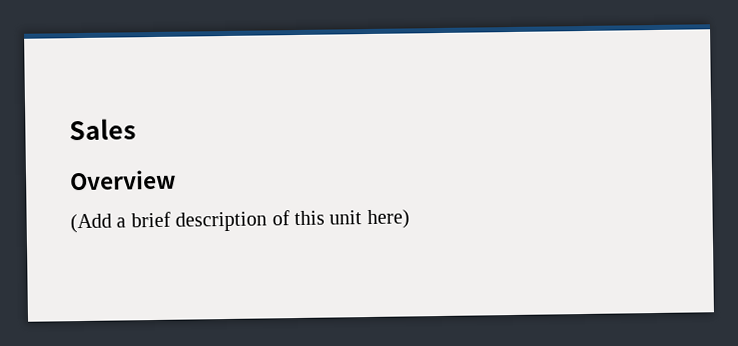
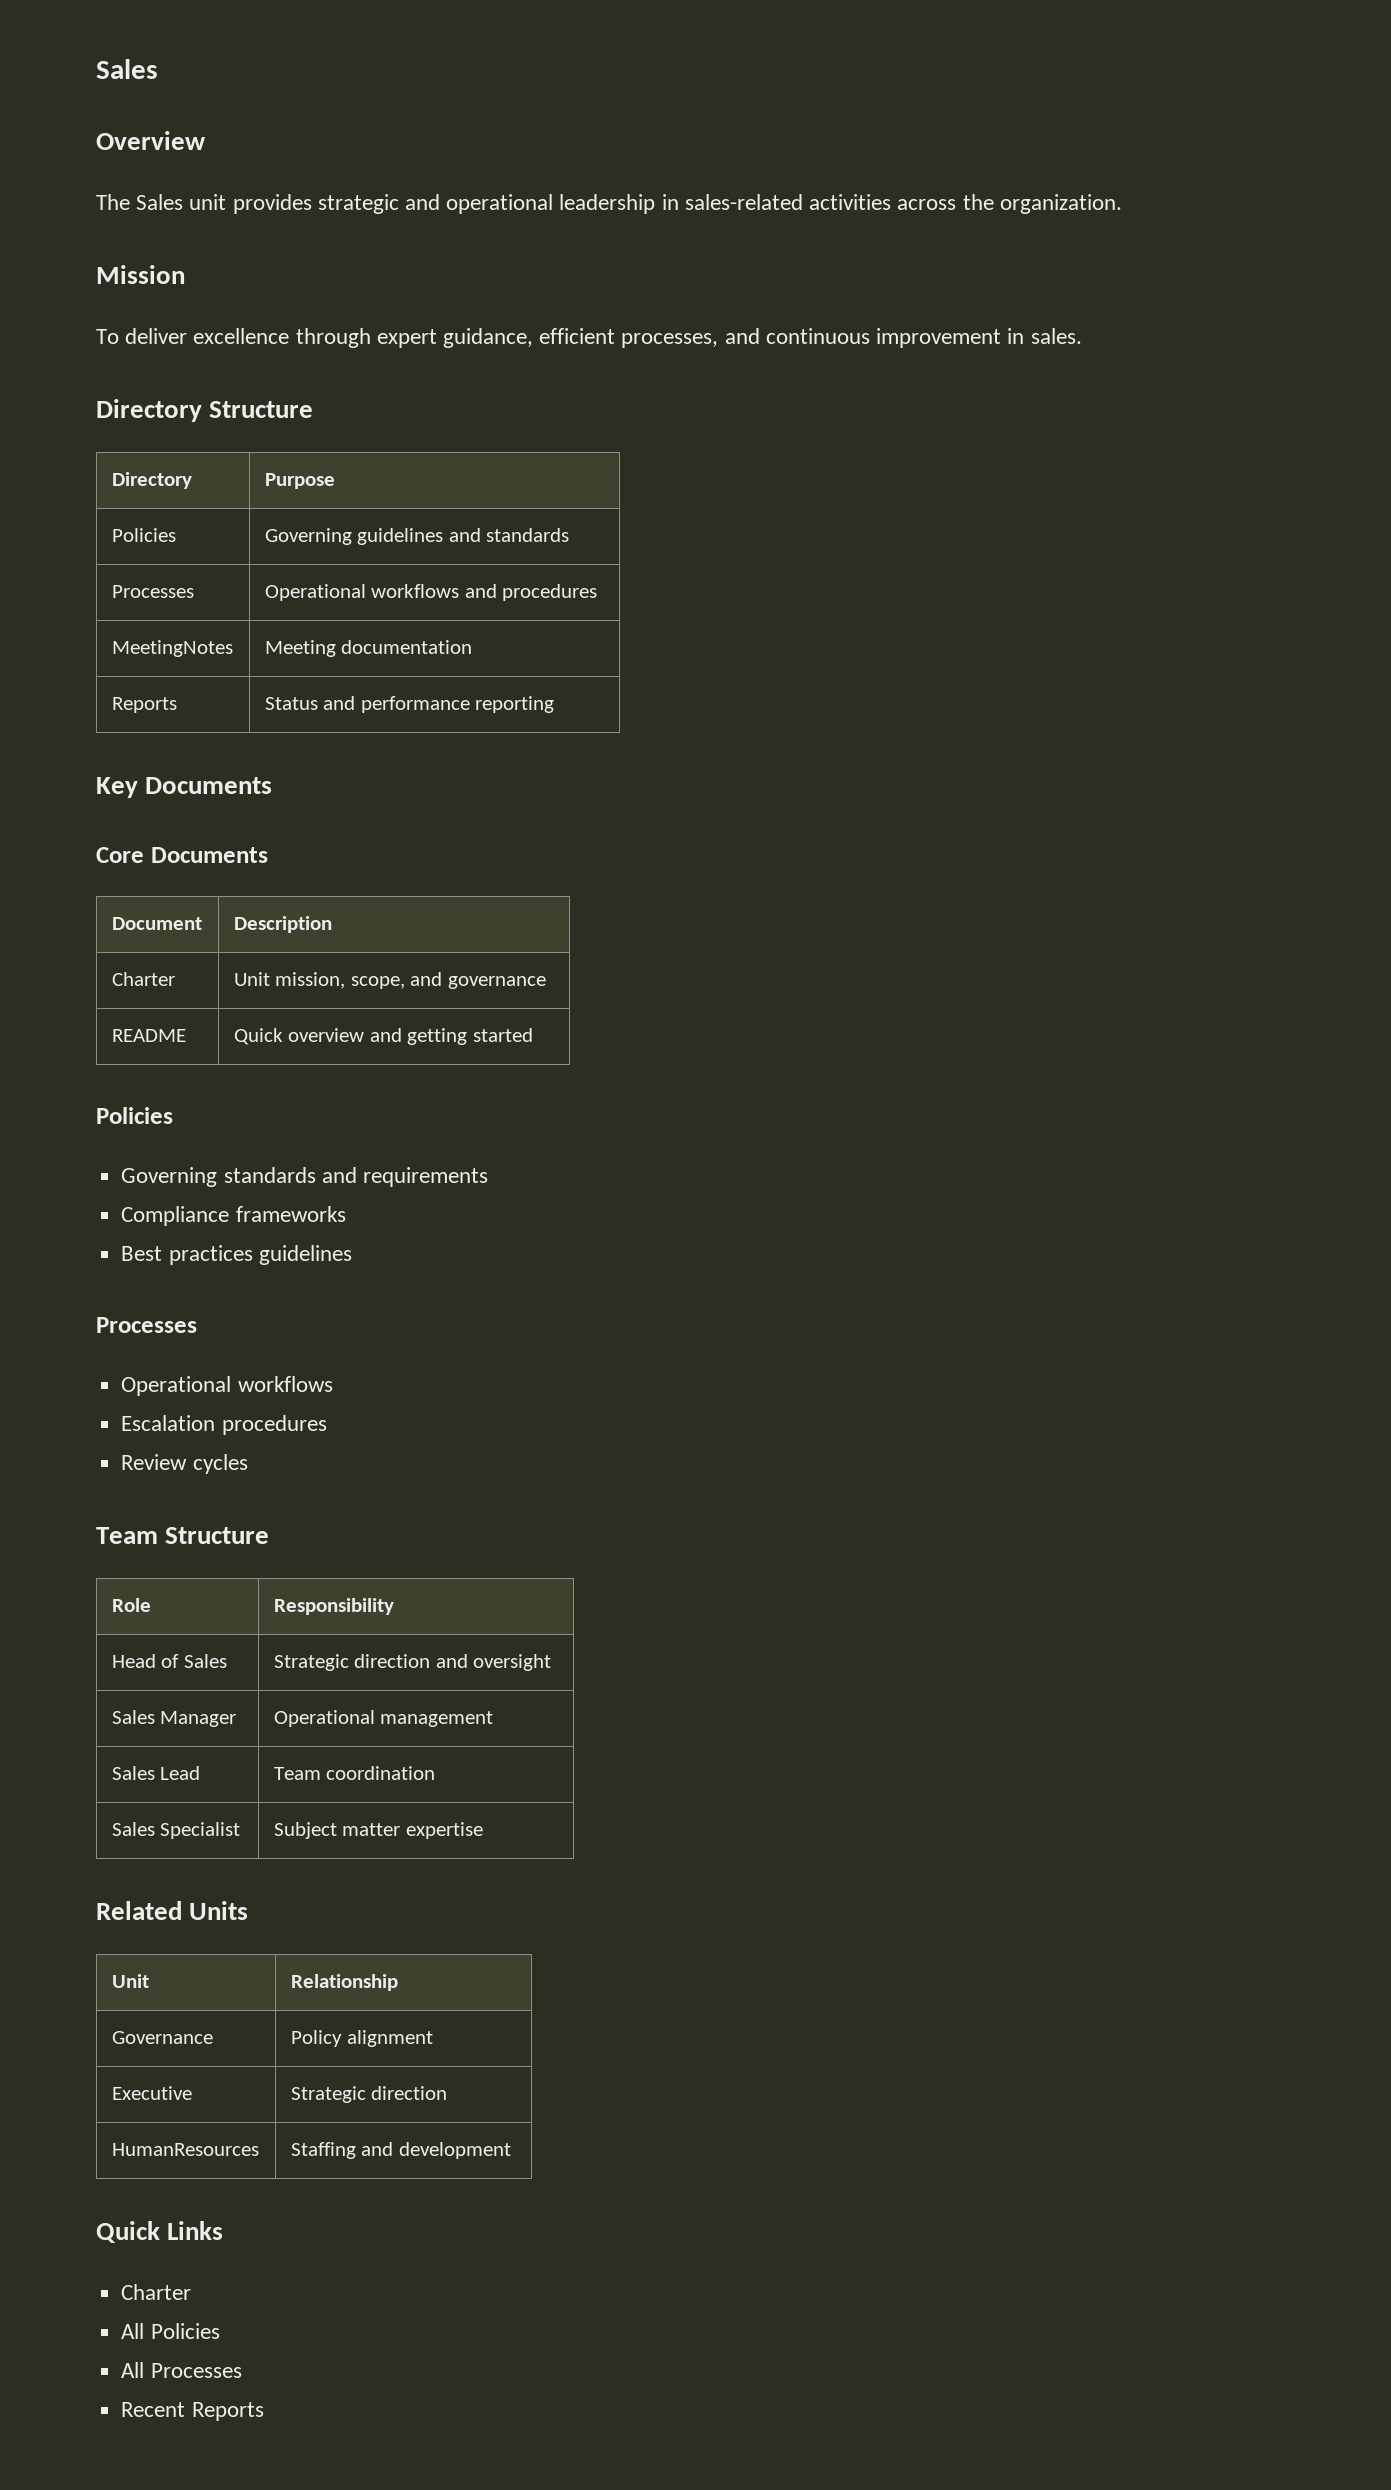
[70,209,410,234] (Add a brief description of this unit here) -> [96,194,1122,214] [96,265,185,284] [96,328,1082,348] [96,399,314,422] [111,472,192,489] [264,473,335,489] [111,528,176,542] [264,528,570,545] [111,585,194,598] [264,584,598,601] [111,640,233,657] [264,640,473,657] [111,697,177,713] [264,696,555,713] [96,777,273,798] [96,847,268,863] [111,917,202,930] [233,916,332,933] [111,972,175,986] [233,972,546,989] [111,1029,186,1042] [233,1028,533,1045] [96,1107,173,1124] [121,1167,488,1187] [121,1206,346,1226] [121,1245,352,1265] [96,1317,197,1333] [121,1376,333,1396] [121,1415,327,1435] [121,1454,248,1474] [96,1527,270,1544] [111,1598,151,1612] [273,1598,394,1615] [111,1654,227,1668] [273,1654,552,1671] [111,1710,237,1727] [273,1710,494,1727] [111,1766,201,1780] [273,1766,436,1780] [111,1822,241,1839] [273,1822,483,1839] [96,1901,249,1920] [111,1974,149,1988] [290,1974,398,1991] [111,2031,213,2044] [290,2030,434,2047] [111,2086,192,2100] [290,2086,448,2103] [111,2143,259,2156] [290,2142,511,2159] [96,2221,224,2243] [121,2284,192,2300] [121,2323,220,2339] [121,2362,242,2378] [121,2402,264,2421] The Sales unit provides strategic and operational leadership in sales-related activities across the organization. // Mission // To deliver excellence through expert guidance, efficient processes, and continuous improvement in sales. // Directory Structure // Directory | Purpose // Policies | Governing guidelines and standards // Processes | Operational workflows and procedures // MeetingNotes | Meeting documentation // Reports | Status and performance reporting // Key Documents // Core Documents // Document | Description // Charter | Unit mission, scope, and governance // README | Quick overview and getting started // Policies // Governing standards and requirements // Compliance frameworks // Best practices guidelines // Processes // Operational workflows // Escalation procedures // Review cycles // Team Structure // Role | Responsibility // Head of Sales | Strategic direction and oversight // Sales Manager | Operational management // Sales Lead | Team coordination // Sales Specialist | Subject matter expertise // Related Units // Unit | Relationship // Governance | Policy alignment // Executive | Strategic direction // HumanResources | Staffing and development // Quick Links // Charter // All Policies // All Processes // Recent Reports

